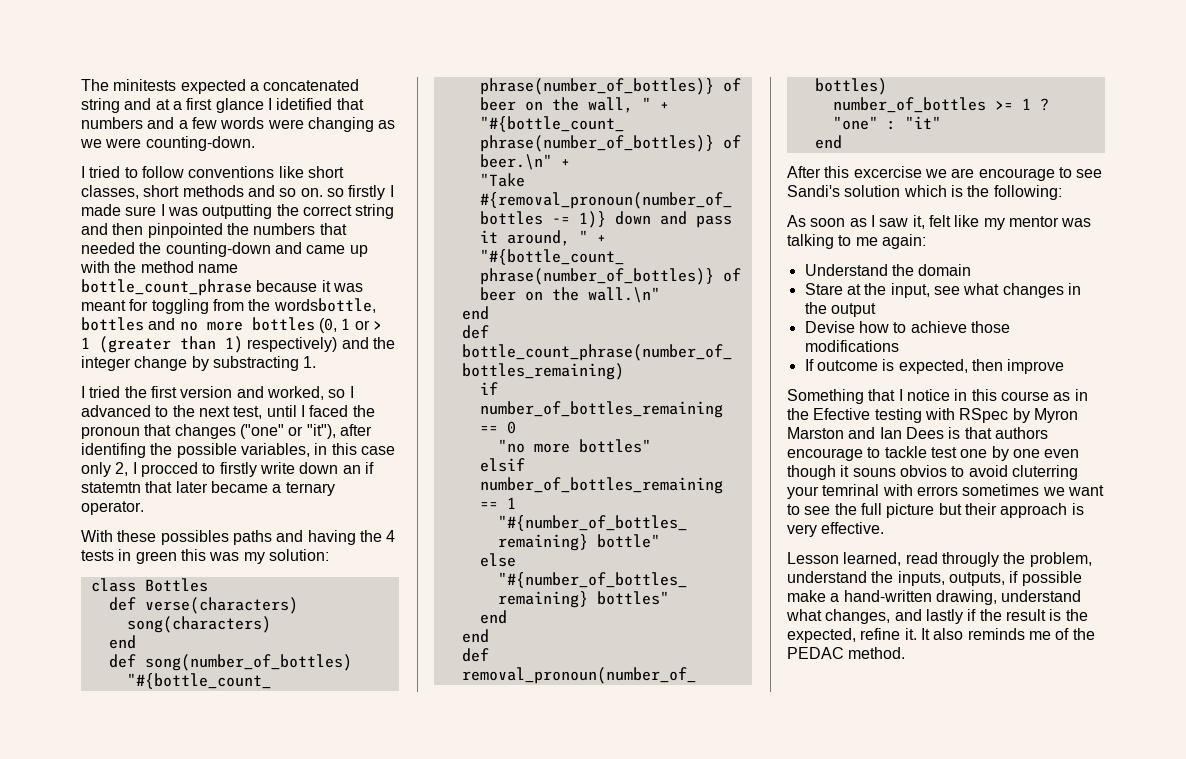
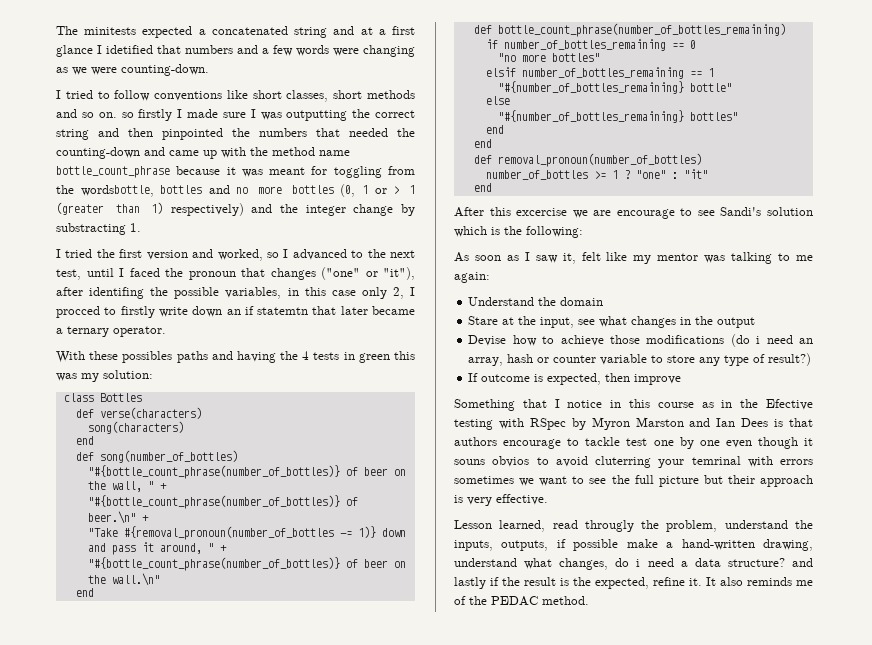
(899, 346) none -> [730,334,813,347] [468,353,812,366] (do i need an array, hash or counter variable to store any type of result?)
(891, 616) none -> [615,558,785,567] do i need a data structure?

